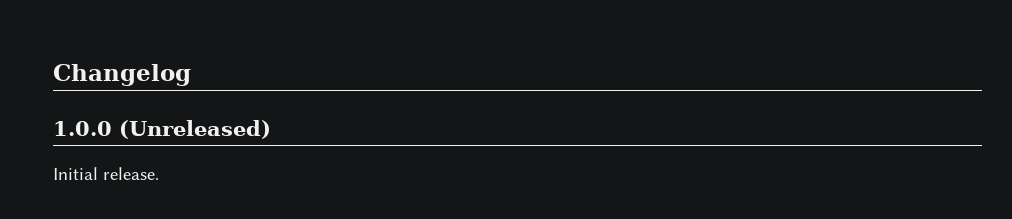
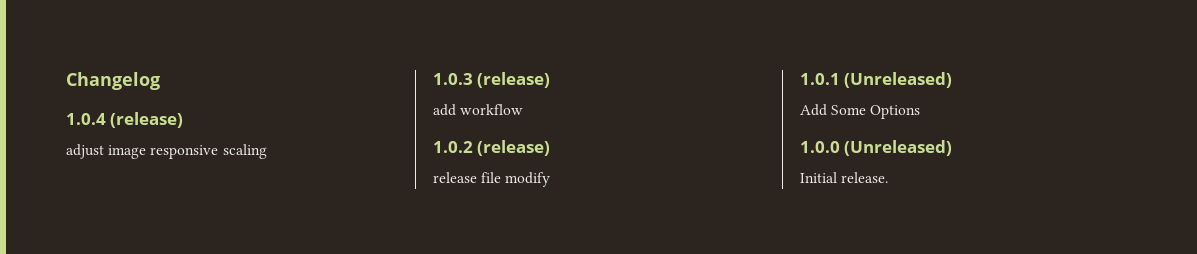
(191, 75) none -> [66,112,184,128] [66,144,267,159] [433,72,551,88] [433,104,524,116] [433,140,551,156] [433,172,551,187] [800,72,953,88] [800,104,921,119] // 1.0.4 (release) // adjust image responsive scaling // 1.0.3 (release) // add workflow // 1.0.2 (release) // release file modify // 1.0.1 (Unreleased) // Add Some Options

